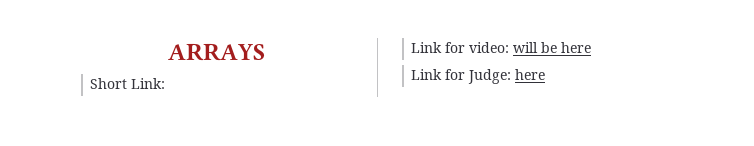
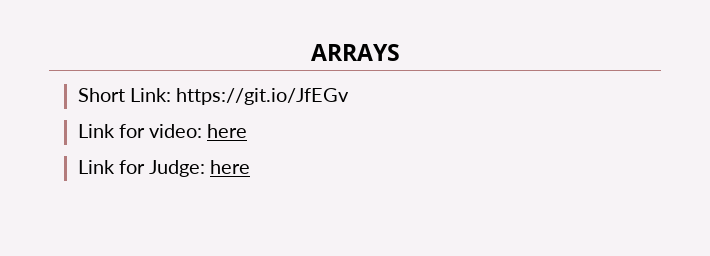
(166, 83) none -> [176,88,350,105] https://git.io/JfEGv
[513,42,558,53] will be -> (203, 131) none

